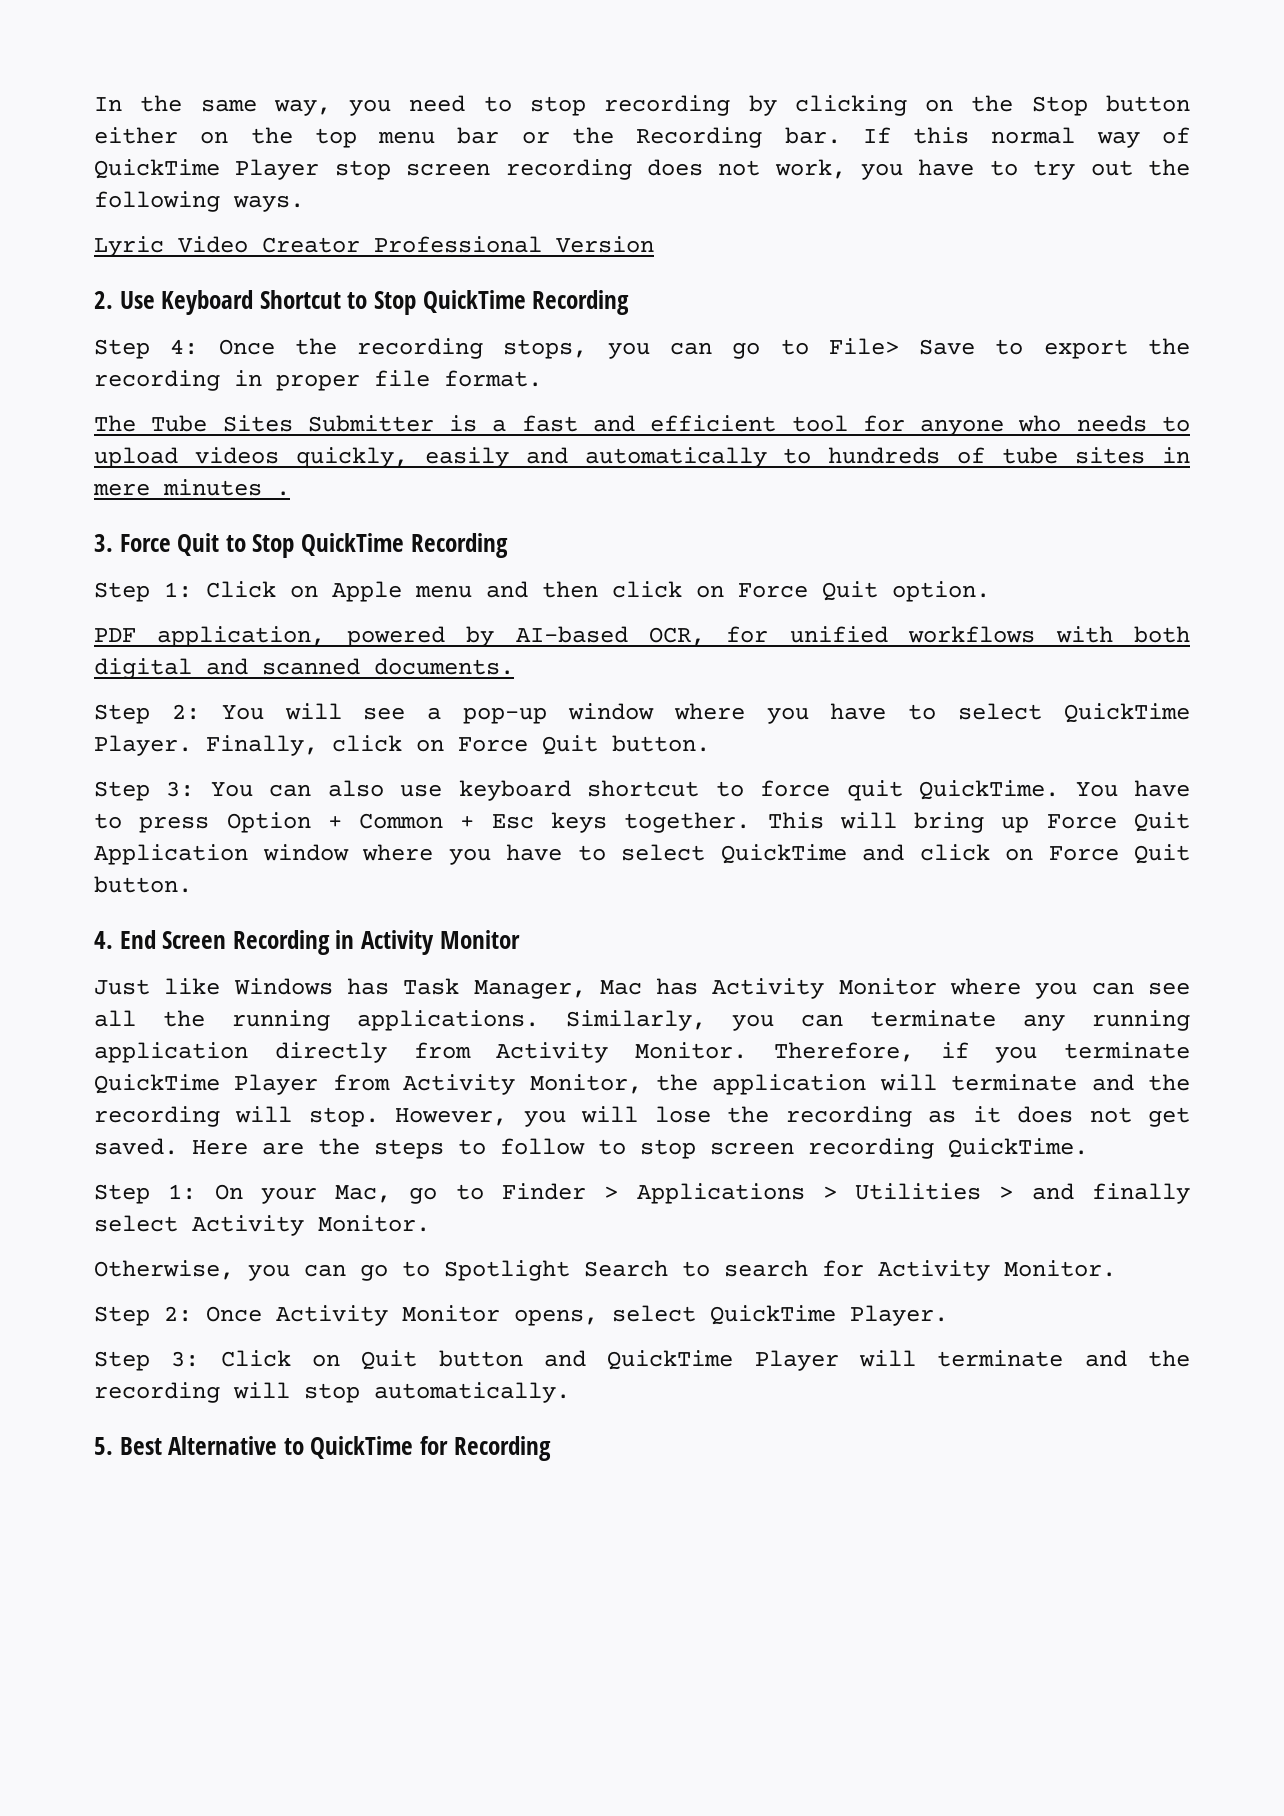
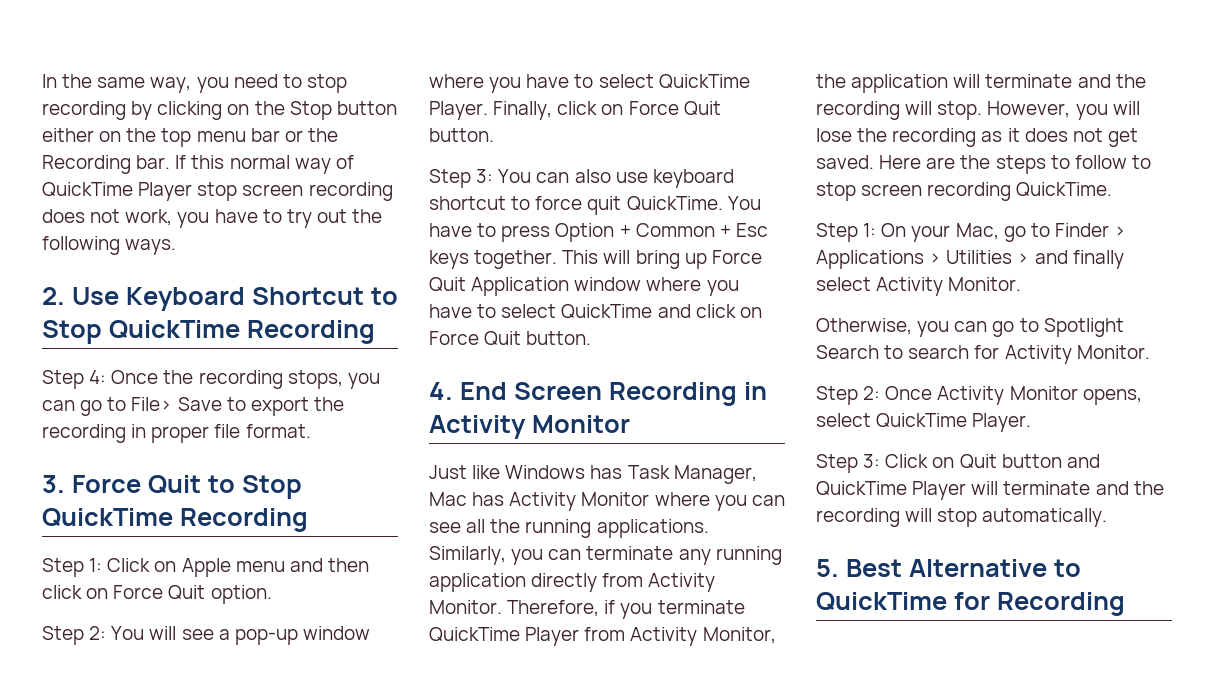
[94,236,654,257] // Lyric Video Creator Professional Version -> (177, 247) none
[94,415,1191,436] [94,447,1190,468] [93,479,290,496] // The Tube Sites Submitter is a fast and efficient tool for anyone who needs to upload videos quickly, easily and automatically to hundreds of tube sites in mere minutes . -> (311, 431) none
[94,626,1190,647] [94,658,514,679] // PDF application, powered by AI-based OCR, for unified workflows with both digital and scanned documents. -> (272, 594) none

